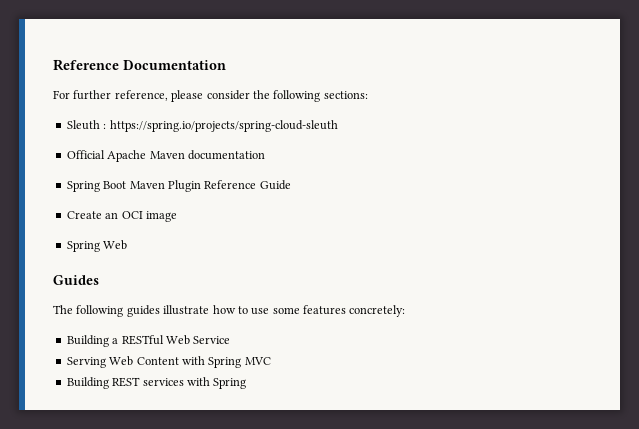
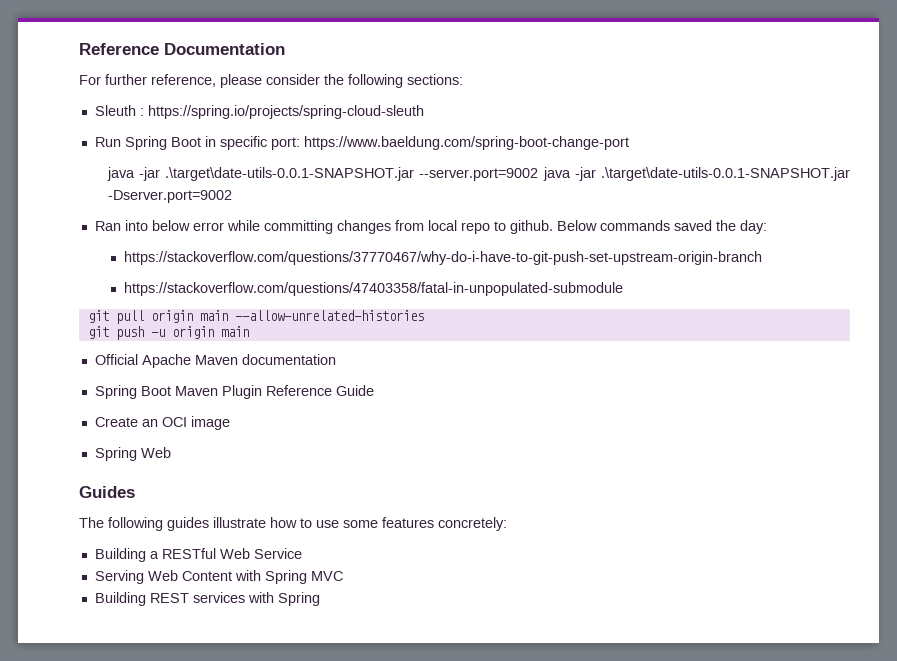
(338, 126) none -> [94,136,629,150] [106,167,850,181] [107,190,232,203] [94,220,767,234] [123,251,762,265] [123,282,623,296] [87,310,424,324] [87,326,249,340] // Run Spring Boot in specific port: https://www.baeldung.com/spring-boot-change-port // java -jar .\target\date-utils-0.0.1-SNAPSHOT.jar --server.port=9002 java -jar .\target\date-utils-0.0.1-SNAPSHOT.jar -Dserver.port=9002 // Ran into below error while committing changes from local repo to github. Below commands saved the day: // https://stackoverflow.com/questions/37770467/why-do-i-have-to-git-push-set-upstream-origin-branch // https://stackoverflow.com/questions/47403358/fatal-in-unpopulated-submodule // git pull origin main --allow-unrelated-histories // git push -u origin main

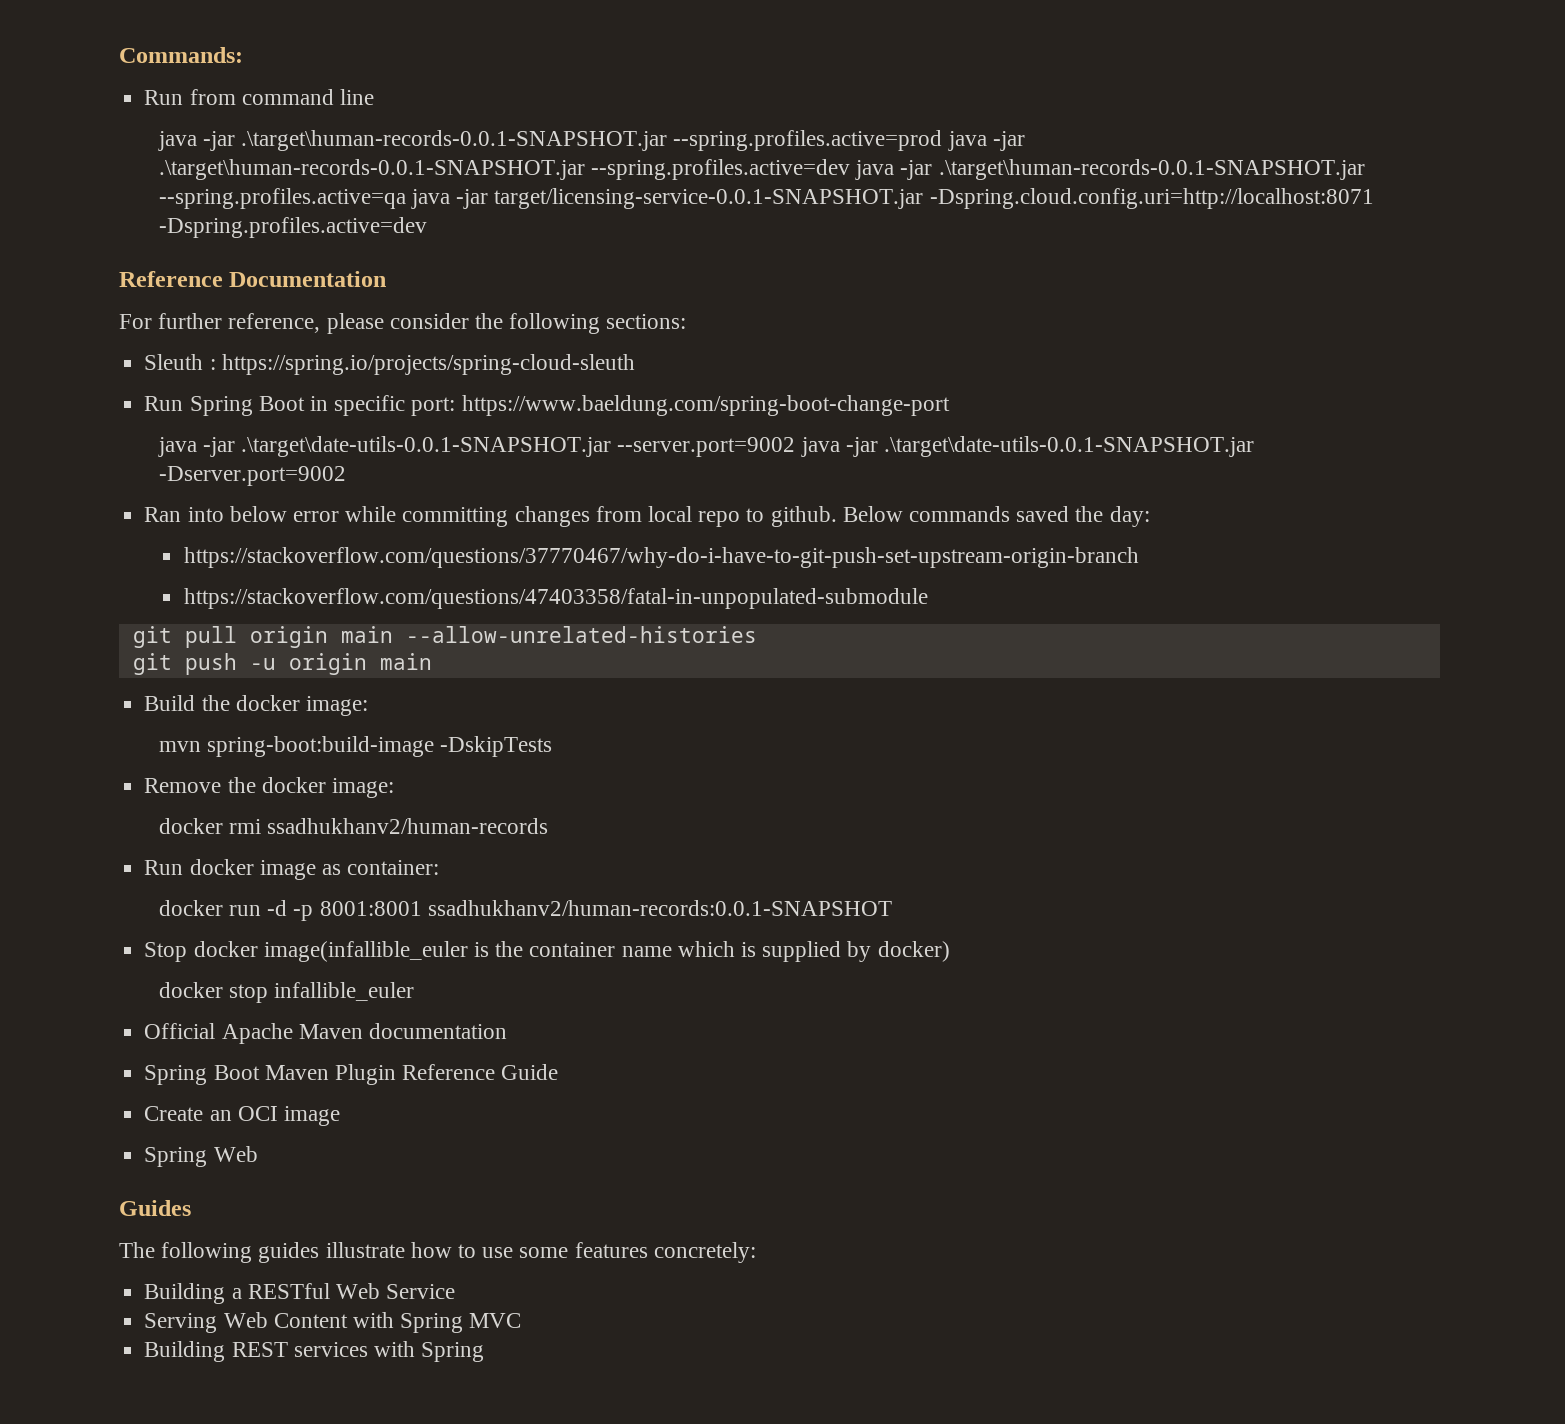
(79, 49) none -> [119,47,243,63] [144,89,374,105] [157,130,1025,151] [158,159,1365,180] [158,188,1374,209] [158,217,427,238] Commands: // Run from command line // java -jar .\target\human-records-0.0.1-SNAPSHOT.jar --spring.profiles.active=prod java -jar .\target\human-records-0.0.1-SNAPSHOT.jar --spring.profiles.active=dev java -jar .\target\human-records-0.0.1-SNAPSHOT.jar --spring.profiles.active=qa java -jar target/licensing-service-0.0.1-SNAPSHOT.jar -Dspring.cloud.config.uri=http://localhost:8071 -Dspring.profiles.active=dev //
(249, 331) none -> [144,695,368,716] [158,736,553,757] [144,777,394,798] [158,818,549,834] [144,859,440,880] [158,900,892,921] [144,941,950,962] [158,982,415,1003] // Build the docker image: // mvn spring-boot:build-image -DskipTests // Remove the docker image: // docker rmi ssadhukhanv2/human-records // Run docker image as container: // docker run -d -p 8001:8001 ssadhukhanv2/human-records:0.0.1-SNAPSHOT // Stop docker image(infallible_euler is the container name which is supplied by docker) // docker stop infallible_euler

